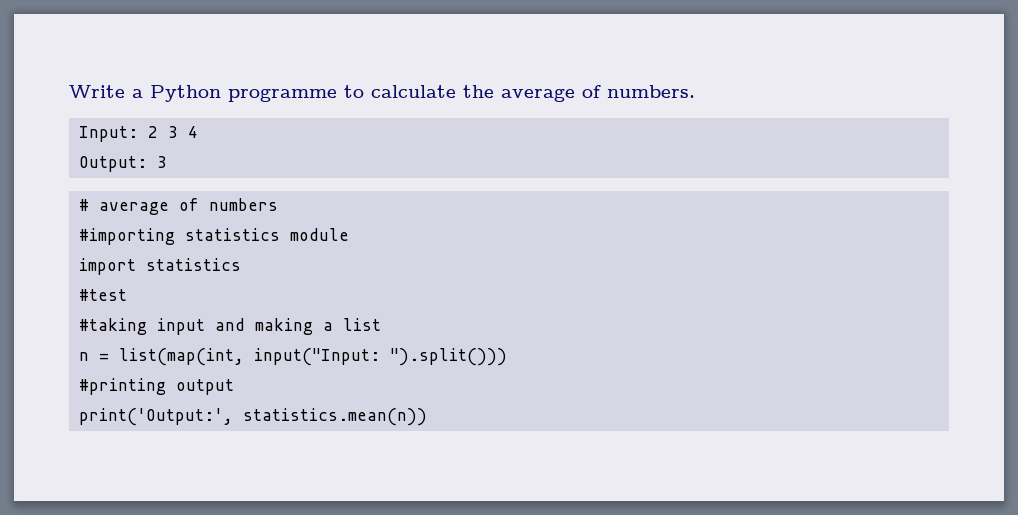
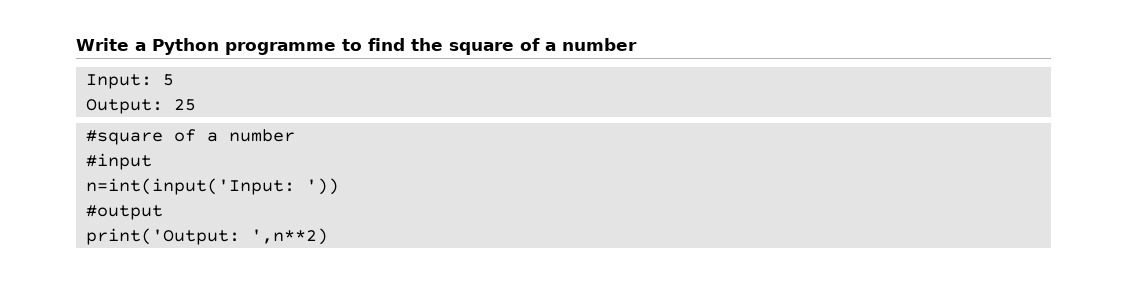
[371,85,695,102] [78,126,198,142] [78,156,167,172] [78,198,278,215] [78,228,349,245] [78,258,241,275] [78,289,127,301] [78,318,381,335] [78,348,507,366] [78,378,234,395] [78,408,427,426] calculate the average of numbers. // Input: 2 3 4 // Output: 3 // # average of numbers // #importing statistics module // import statistics // #test // #taking input and making a list // n = list(map(int, input("Input: ").split())) // #printing output // print('Output:', statistics.mean(n)) -> [368,38,637,55] [86,74,175,89] [86,99,197,114] [86,129,296,145] [86,153,153,170] [86,178,340,195] [86,205,164,220] [86,228,329,245] find the square of a number // Input: 5 // Output: 25 // #square of a number // #input // n=int(input('Input: ')) // #output // print('Output: ',n**2)

